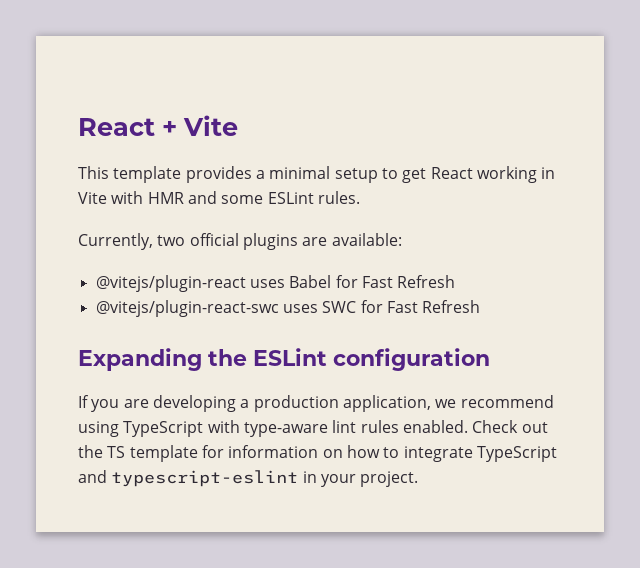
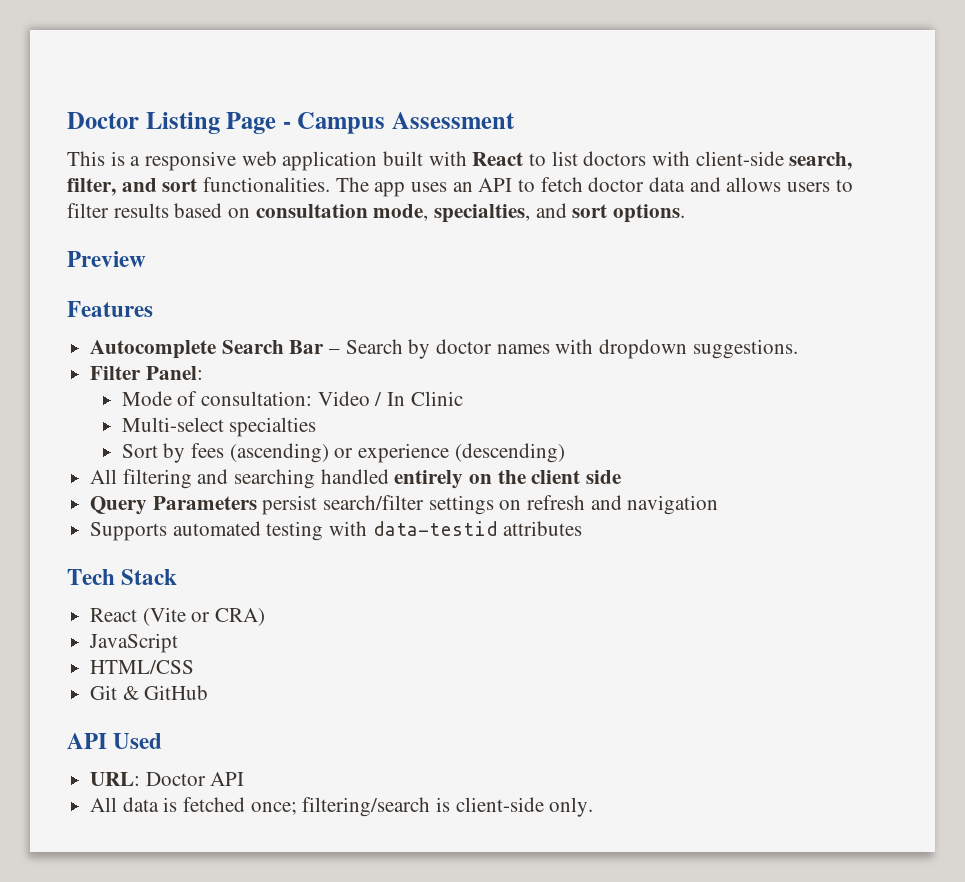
[78,115,238,136] [78,166,556,183] [78,191,360,204] [78,233,402,250] [95,275,456,292] [95,300,481,317] [78,348,490,371] [78,395,554,412] [78,420,548,437] [78,445,557,462] [78,470,419,487] React + Vite // This template provides a minimal setup to get React working in Vite with HMR and some ESLint rules. // Currently, two official plugins are available: // @vitejs/plugin-react uses Babel for Fast Refresh // @vitejs/plugin-react-swc uses SWC for Fast Refresh // Expanding the ESLint configuration // If you are developing a production application, we recommend using TypeScript with type-aware lint rules enabled. Check out the TS template for information on how to integrate TypeScript and typescript-eslint in your project. -> [67,112,516,134] [67,151,853,171] [67,177,853,197] [67,203,686,223] [67,251,146,267] [67,301,153,317] [90,339,798,359] [90,366,203,380] [121,391,463,406] [121,417,317,437] [121,443,565,463] [90,469,622,489] [90,495,719,515] [90,521,583,541] [67,569,178,585] [90,607,266,626] [89,633,179,653] [90,660,195,674] [90,685,209,700] [67,733,163,749] [90,772,245,786] [90,797,594,817] Doctor Listing Page - Campus Assessment // This is a responsive web application built with React to list doctors with client-side search, filter, and sort functionalities. The app uses an API to fetch doctor data and allows users to filter results based on consultation mode, specialties, and sort options. // Preview // Features // Autocomplete Search Bar – Search by doctor names with dropdown suggestions. // Filter Panel: // Mode of consultation: Video / In Clinic // Multi-select specialties // Sort by fees (ascending) or experience (descending) // All filtering and searching handled entirely on the client side // Query Parameters persist search/filter settings on refresh and navigation // Supports automated testing with data-testid attributes // Tech Stack // React (Vite or CRA) // JavaScript // HTML/CSS // Git & GitHub // API Used // URL: Doctor API // All data is fetched once; filtering/search is client-side only.

